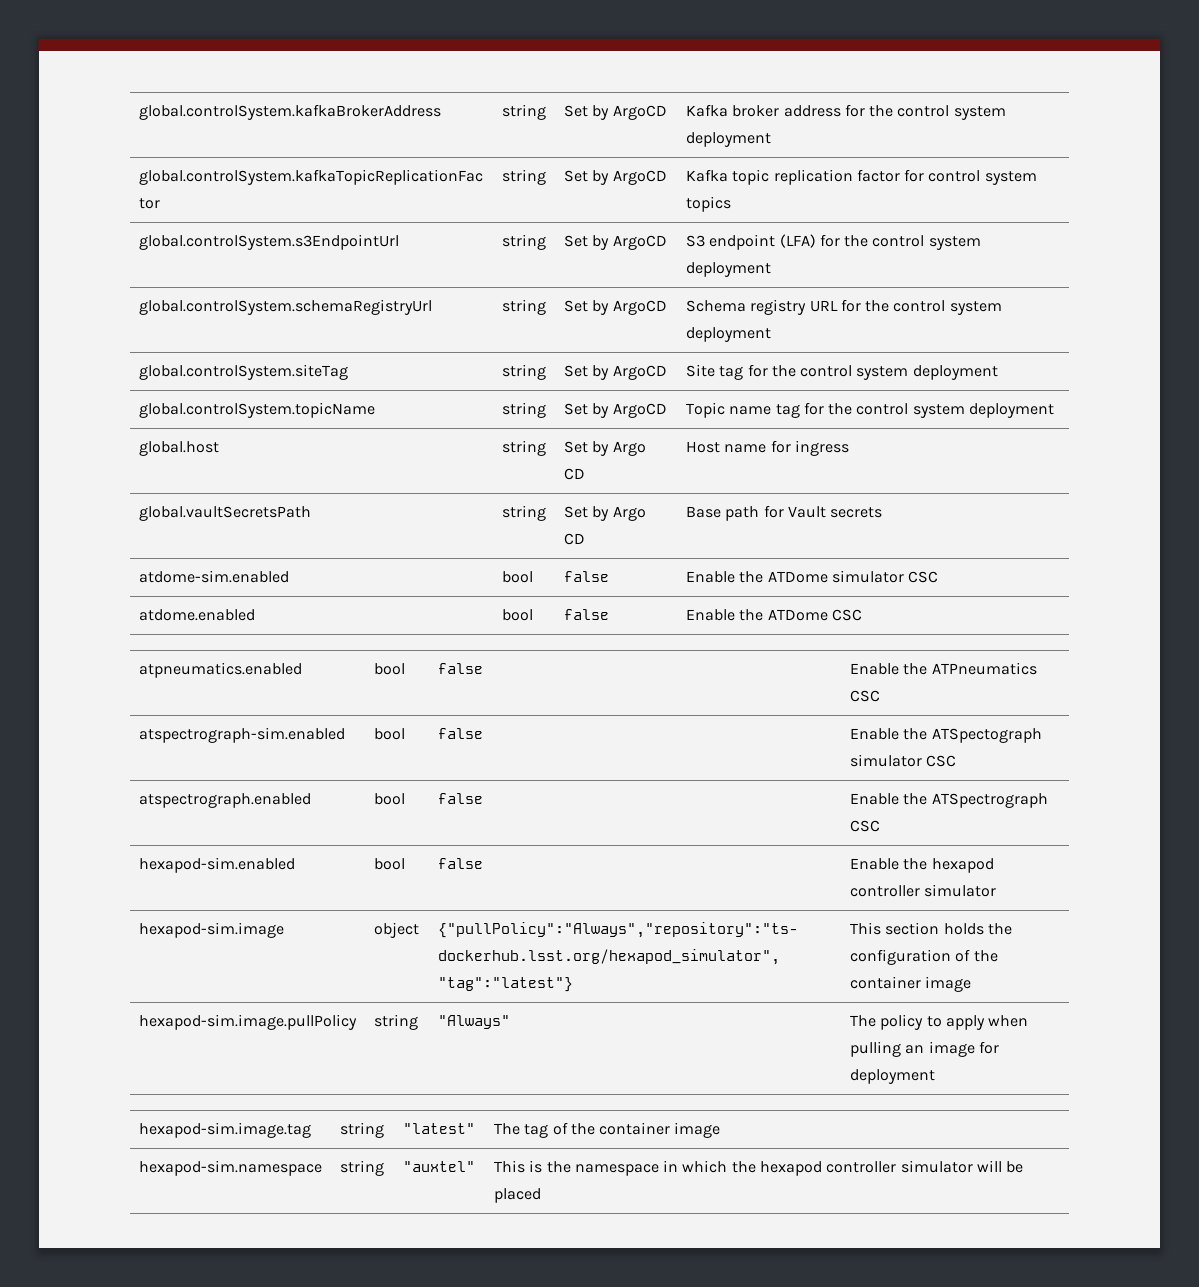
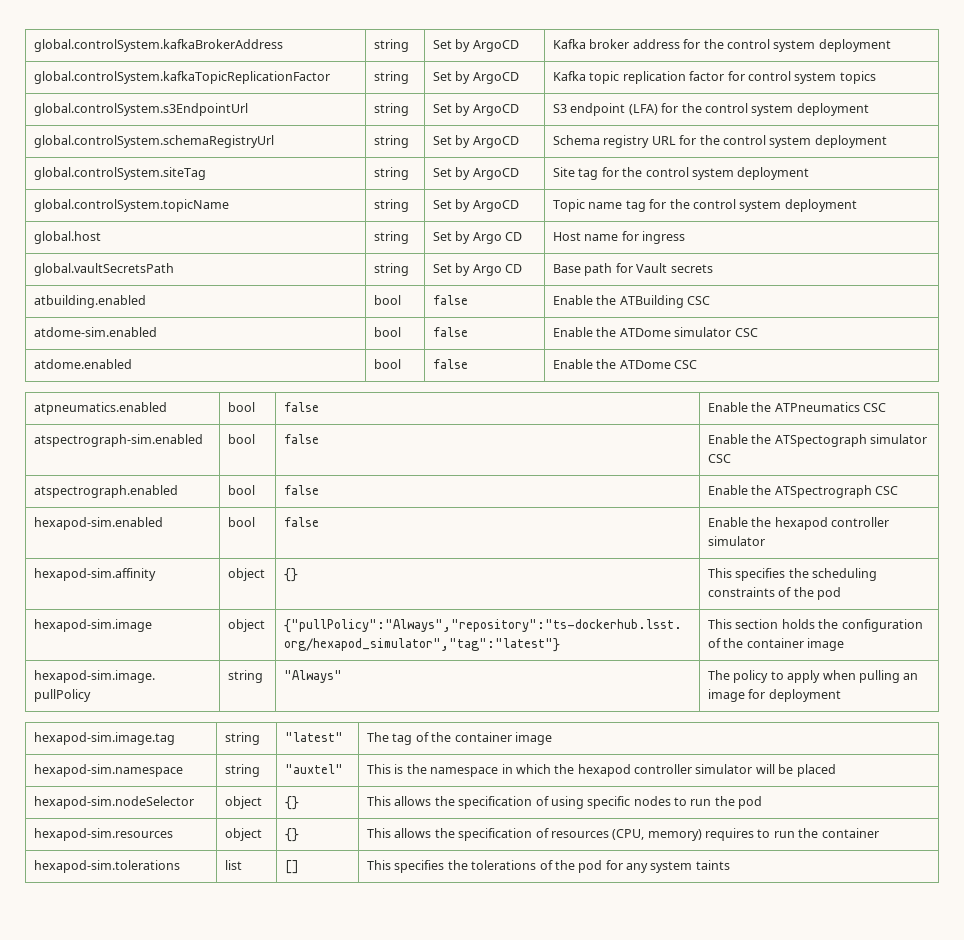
(883, 512) none -> [34,295,147,308] [374,295,402,305] [433,295,469,305] [553,295,711,308] // atbuilding.enabled | bool | false | Enable the ATBuilding CSC
(997, 890) none -> [34,568,157,581] [228,568,266,581] [284,568,299,582] [708,568,878,581] [708,587,842,600] // hexapod-sim.affinity | object | {} | This specifies the scheduling constraints of the pod
(541, 1195) none -> [34,796,195,809] [225,796,263,809] [285,796,300,810] [367,796,763,809] [34,828,174,841] [225,828,263,841] [285,828,300,842] [367,828,879,841] [34,860,181,873] [225,860,243,870] [285,860,300,874] [367,860,730,873] // hexapod-sim.nodeSelector | object | {} | This allows the specification of using specific nodes to run the pod // hexapod-sim.resources | object | {} | This allows the specification of resources (CPU, memory) requires to run the container // hexapod-sim.tolerations | list | [] | This specifies the tolerations of the pod for any system taints

